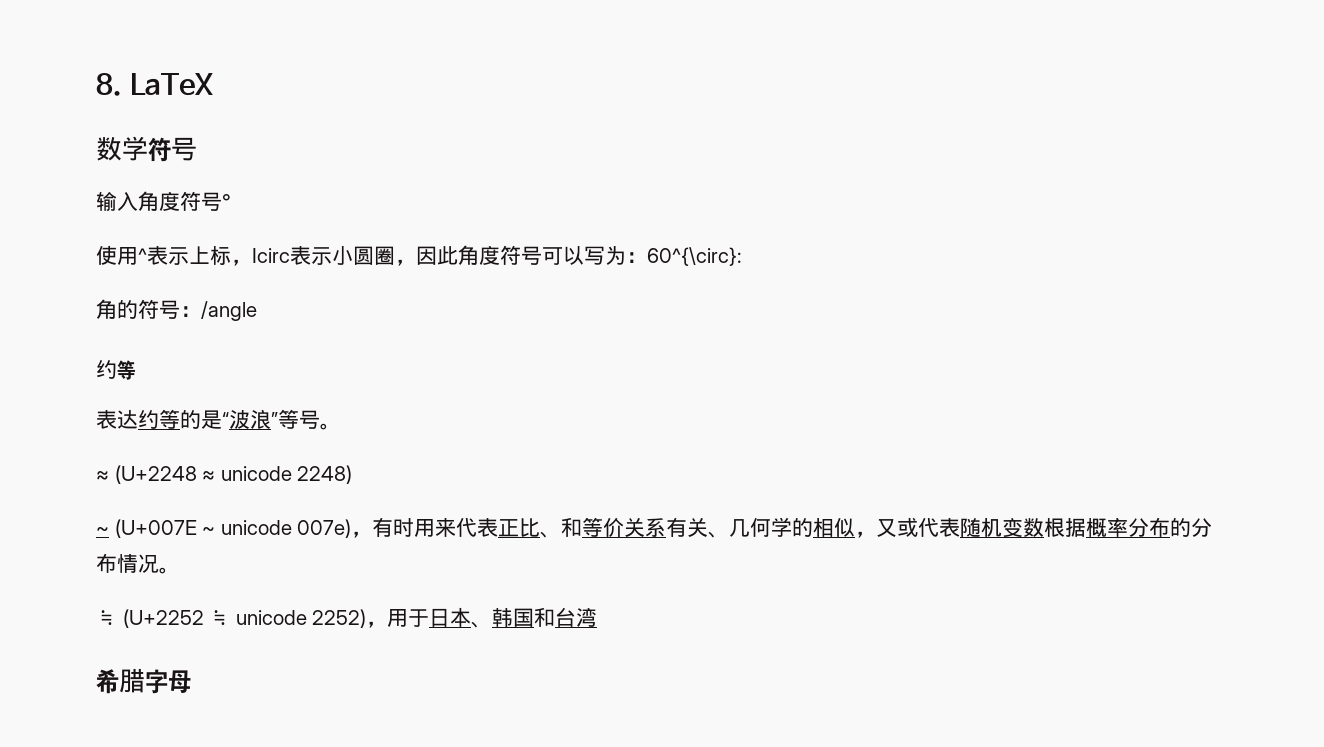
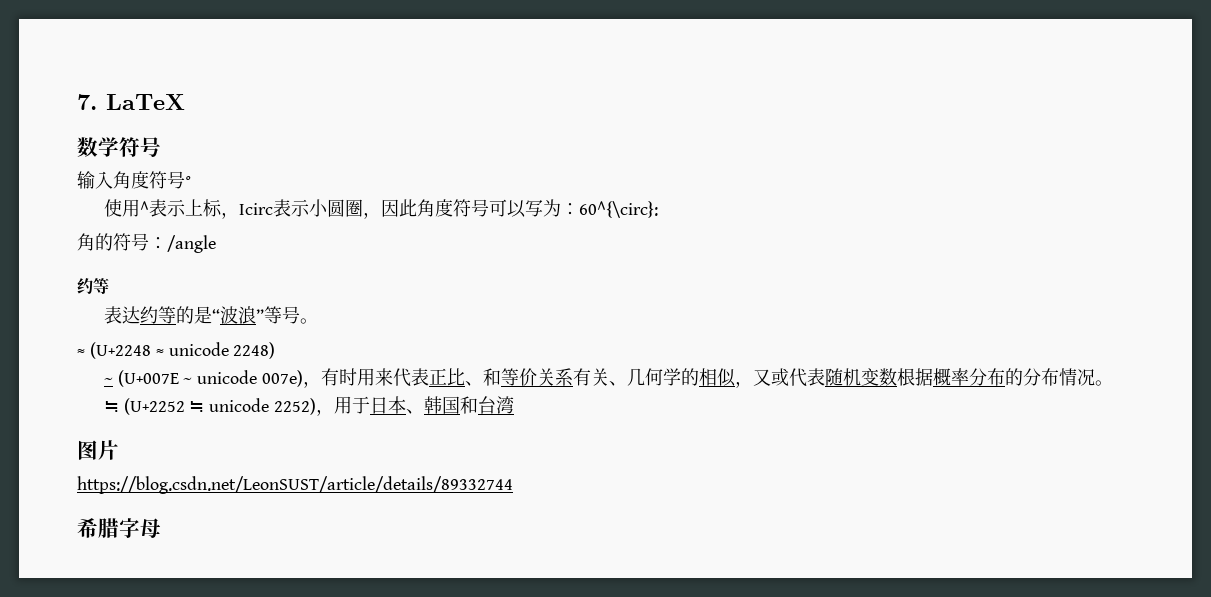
[96,73,122,96] 8. -> [77,94,97,110] 7.
(598, 617) none -> [77,440,119,460] [77,476,513,494] // 图片 // https://blog.csdn.net/LeonSUST/article/details/89332744

